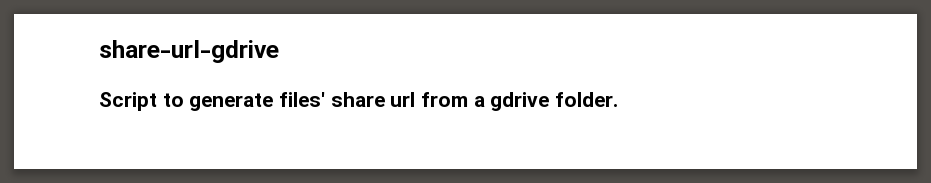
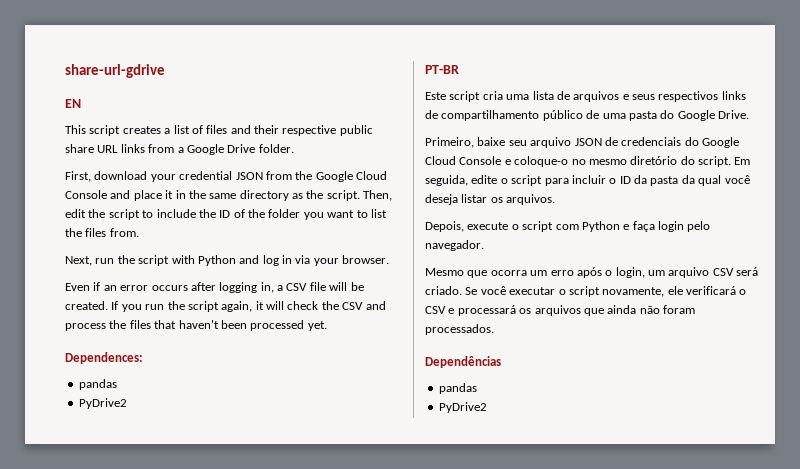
[99,92,619,111] Script to generate files' share url from a gdrive folder. -> [65,99,81,108] [65,125,373,136] [65,144,294,155] [65,171,387,182] [65,190,393,201] [65,209,387,220] [65,228,139,237] [65,255,390,266] [65,282,364,293] [65,301,386,312] [65,320,327,331] [65,352,143,364] [78,379,117,390] [78,398,127,409] [425,65,459,74] [425,91,746,102] [425,110,749,121] [425,137,739,148] [425,156,751,167] [425,175,750,186] [425,194,556,205] [425,221,711,232] [425,240,484,251] [425,267,759,278] [425,286,747,297] [425,305,695,316] [425,324,494,335] [425,356,501,368] [438,383,477,394] [438,402,487,413] EN // This script creates a list of files and their respective public share URL links from a Google Drive folder. // First, download your credential JSON from the Google Cloud Console and place it in the same directory as the script. Then, edit the script to include the ID of the folder you want to list the files from. // Next, run the script with Python and log in via your browser. // Even if an error occurs after logging in, a CSV file will be created. If you run the script again, it will check the CSV and process the files that haven't been processed yet. // Dependences: // pandas // PyDrive2 // PT-BR // Este script cria uma lista de arquivos e seus respectivos links de compartilhamento público de uma pasta do Google Drive. // Primeiro, baixe seu arquivo JSON de credenciais do Google Cloud Console e coloque-o no mesmo diretório do script. Em seguida, edite o script para incluir o ID da pasta da qual você deseja listar os arquivos. // Depois, execute o script com Python e faça login pelo navegador. // Mesmo que ocorra um erro após o login, um arquivo CSV será criado. Se você executar o script novamente, ele verificará o CSV e processará os arquivos que ainda não foram processados. // Dependências // pandas // PyDrive2

